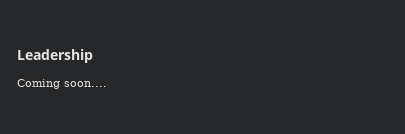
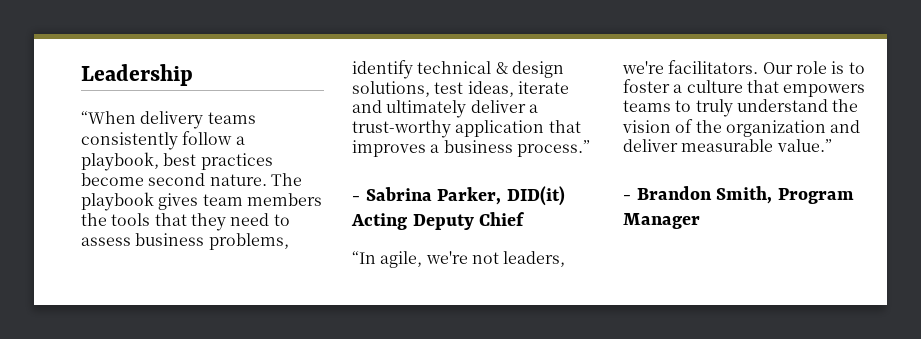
[17,79,107,89] Coming soon.... -> [81,111,256,129] [81,131,245,150] [81,152,273,171] [81,173,302,186] [81,192,322,211] [81,213,290,231] [81,233,289,250] [352,60,564,79] [352,81,569,97] [352,100,538,118] [352,120,581,138] [352,140,590,157] [352,186,565,206] [351,212,526,230] [352,251,566,268] [622,60,865,74] [623,79,866,97] [623,99,859,117] [622,119,861,137] [623,139,832,152] [623,186,854,204] [623,213,700,229] “When delivery teams consistently follow a playbook, best practices become second nature. The playbook gives team members the tools that they need to assess business problems, identify technical & design solutions, test ideas, iterate and ultimately deliver a trust-worthy application that improves a business process.” // - Sabrina Parker, DID(it) Acting Deputy Chief // “In agile, we're not leaders, we're facilitators. Our role is to foster a culture that empowers teams to truly understand the vision of the organization and deliver measurable value.” // - Brandon Smith, Program Manager

